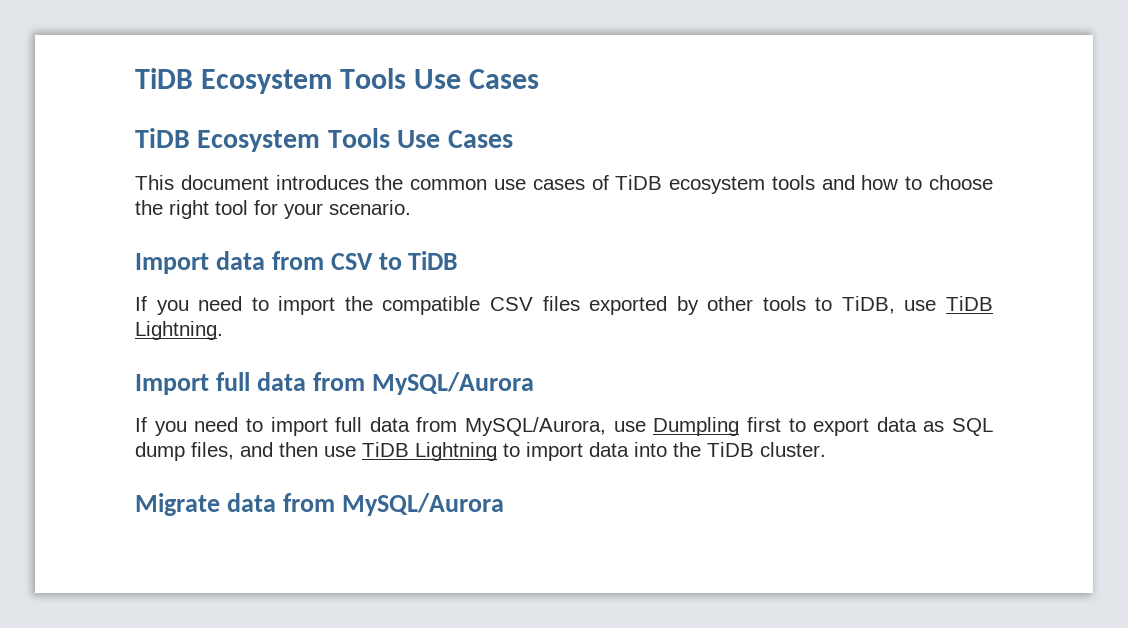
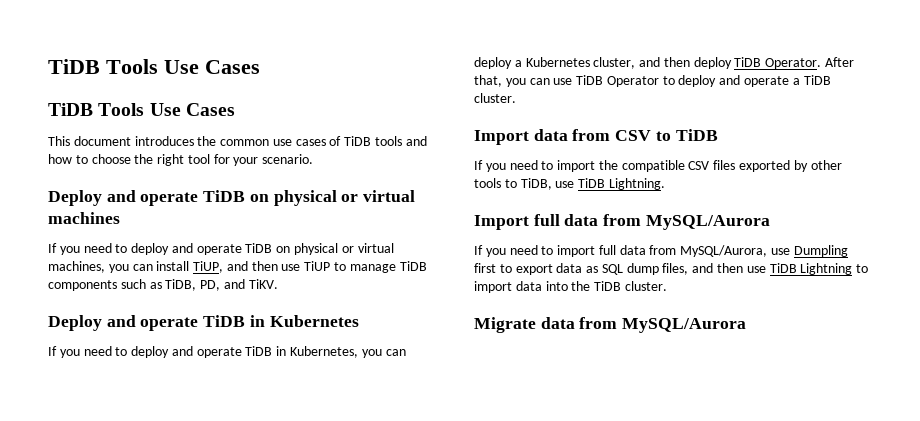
[135,68,332,94] TiDB Ecosystem -> [48,59,100,74] TiDB
[197,130,321,152] Ecosystem -> (93, 109) none
[669,176,766,194] ecosystem -> (372, 141) none
(411, 207) none -> [48,190,416,206] [48,212,120,224] [48,243,394,255] [48,261,427,273] [48,279,278,291] [48,315,359,331] [48,346,406,358] [474,57,855,69] [474,75,831,87] [474,93,516,103] // Deploy and operate TiDB on physical or virtual machines // If you need to deploy and operate TiDB on physical or virtual machines, you can install TiUP, and then use TiUP to manage TiDB components such as TiDB, PD, and TiKV. // Deploy and operate TiDB in Kubernetes // If you need to deploy and operate TiDB in Kubernetes, you can deploy a Kubernetes cluster, and then deploy TiDB Operator. After that, you can use TiDB Operator to deploy and operate a TiDB cluster.

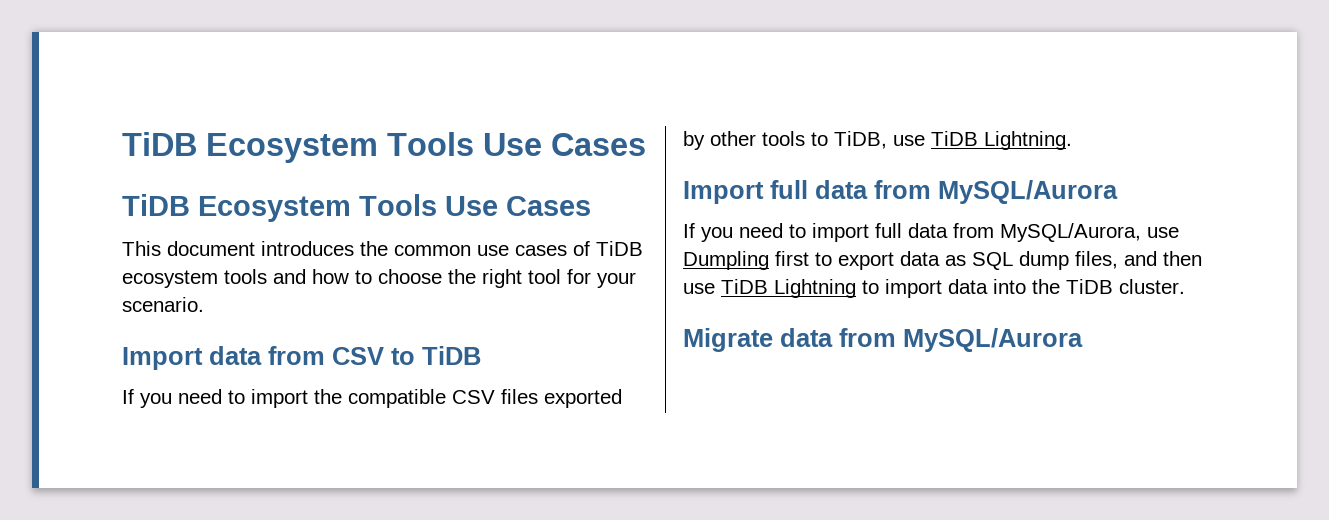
[48,59,100,74] TiDB -> [122,132,378,163] TiDB Ecosystem
(93, 109) none -> [198,196,351,222] Ecosystem
(372, 141) none -> [122,270,218,288] ecosystem
[48,190,416,206] [48,212,120,224] [48,243,394,255] [48,261,427,273] [48,279,278,291] [48,315,359,331] [48,346,406,358] [474,57,855,69] [474,75,831,87] [474,93,516,103] // Deploy and operate TiDB on physical or virtual machines // If you need to deploy and operate TiDB on physical or virtual machines, you can install TiUP, and then use TiUP to manage TiDB components such as TiDB, PD, and TiKV. // Deploy and operate TiDB in Kubernetes // If you need to deploy and operate TiDB in Kubernetes, you can deploy a Kubernetes cluster, and then deploy TiDB Operator. After that, you can use TiDB Operator to deploy and operate a TiDB cluster. -> (204, 304) none

